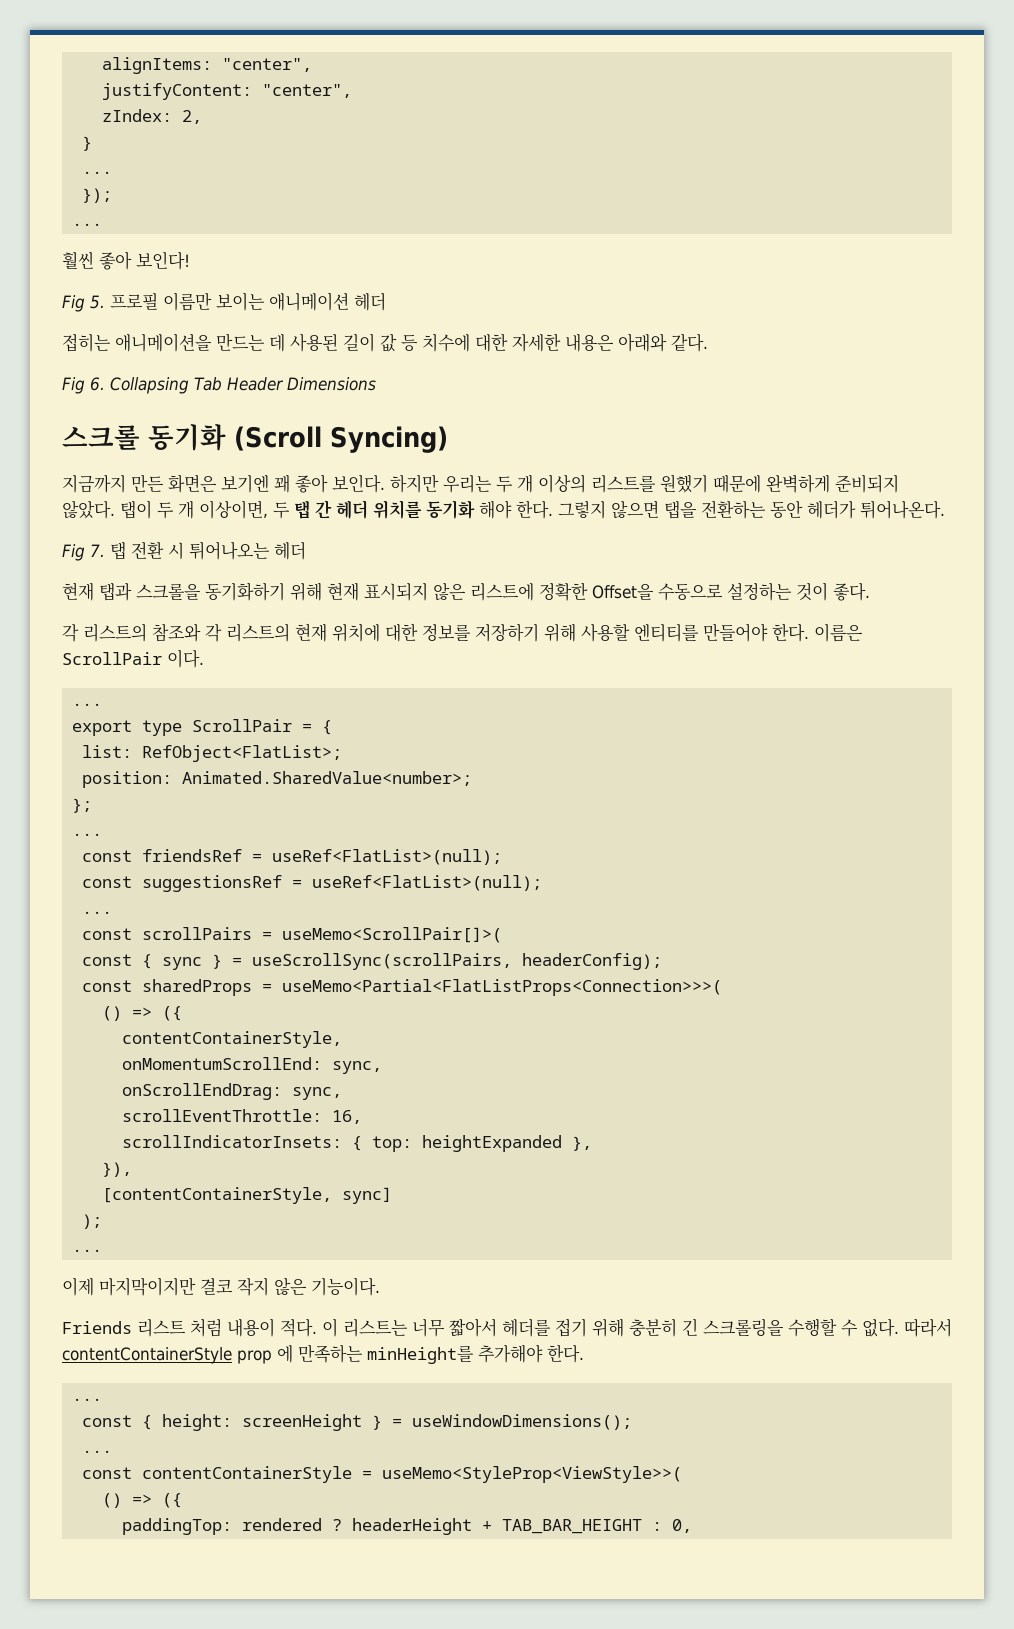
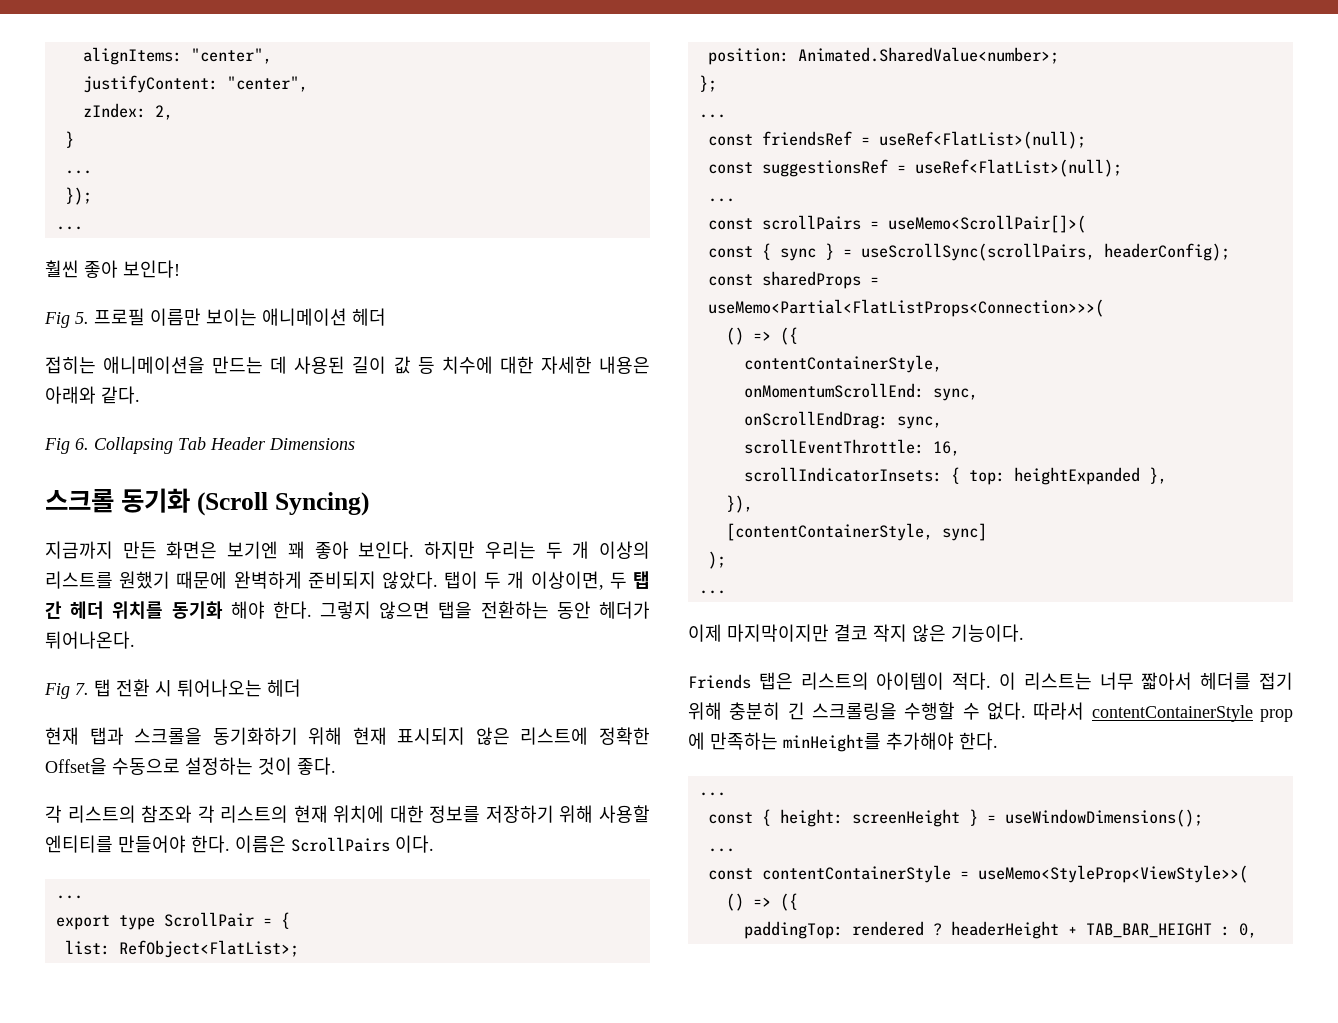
[62,652,162,665] ScrollPair -> [291,837,390,852] ScrollPairs
[137,1318,275,1337] 리스트 처럼 내용이 -> [758,672,945,690] 탭은 리스트의 아이템이

